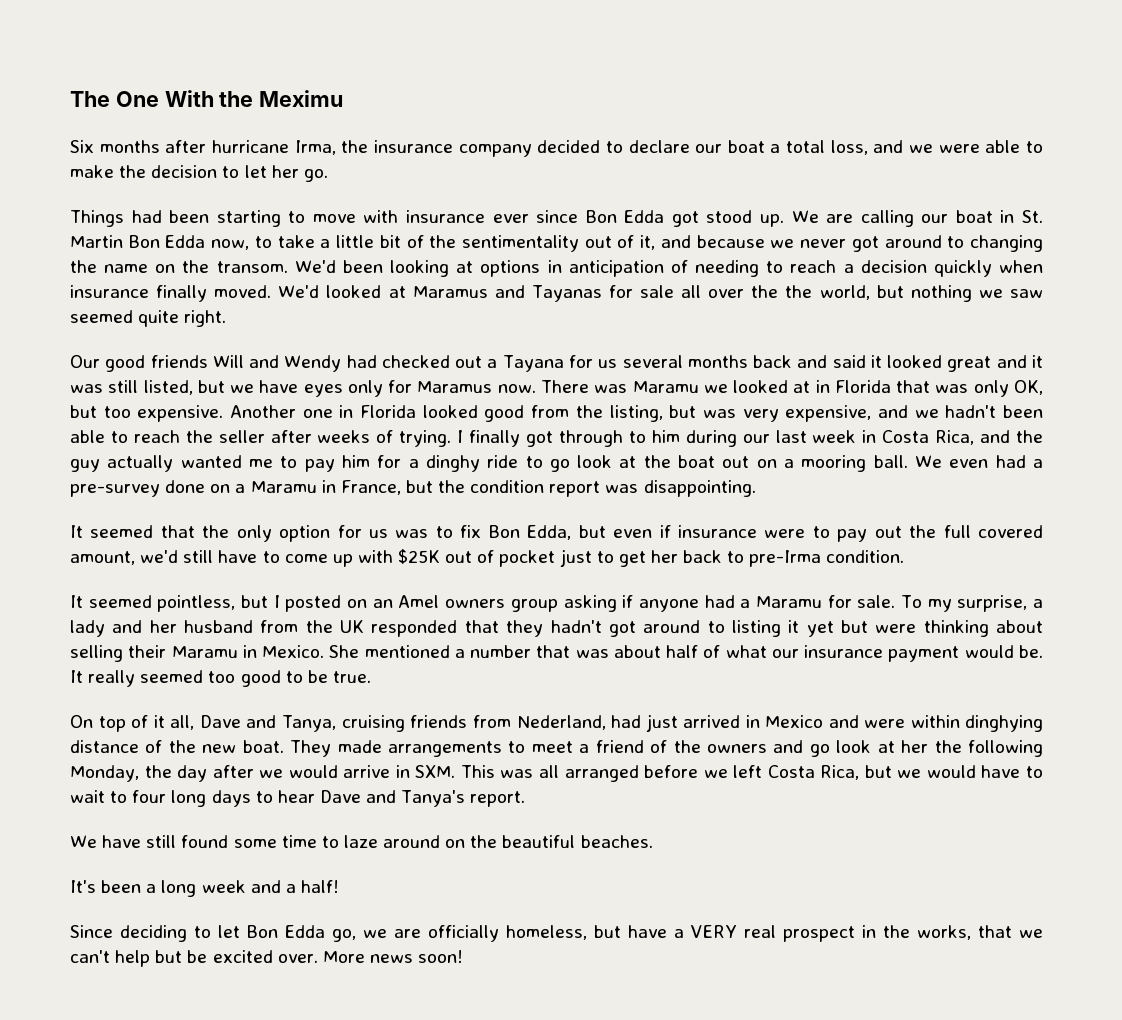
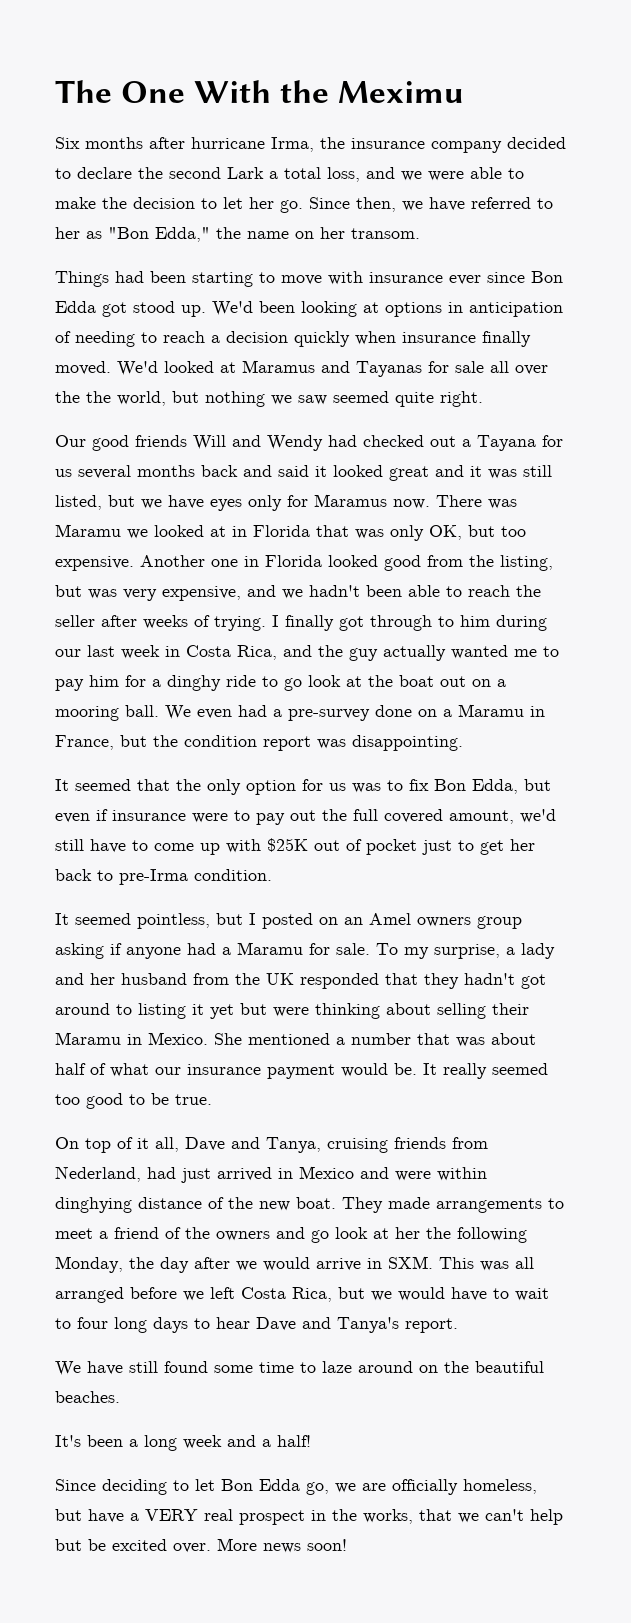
[695,140,765,153] our boat -> [138,167,264,179] the second Lark
(328, 175) none -> [309,197,553,212] [55,227,420,242] Since then, we have referred to her as "Bon Edda," the name on her transom.
[791,210,1043,227] [70,235,1044,252] [70,260,288,273] We are calling our boat in St. Martin Bon Edda now, to take a little bit of the sentimentality out of it, and because we never got around to changing the name on the transom. -> (206, 311) none

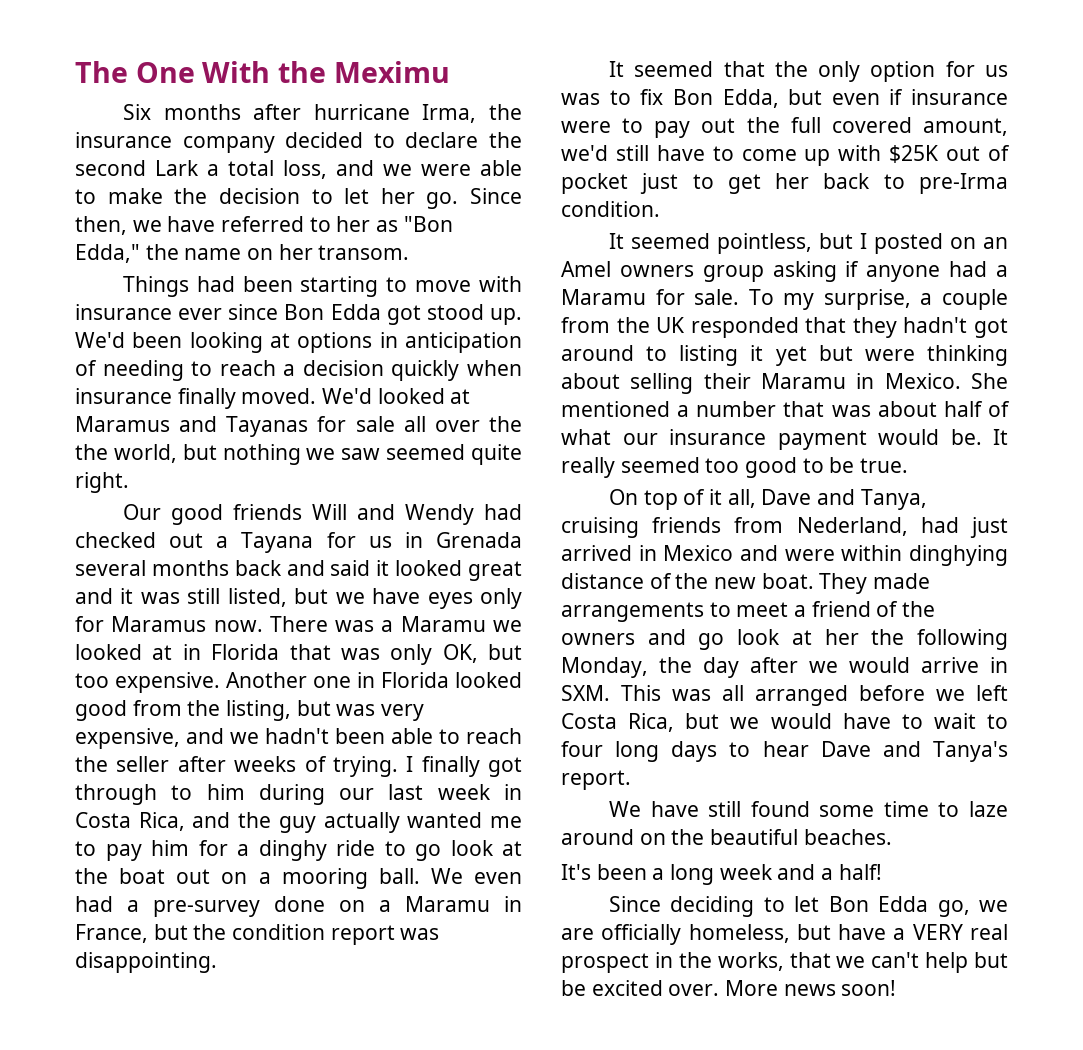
(72, 473) none -> [404,532,522,548] in Grenada
(517, 504) none -> [381,620,394,632] a
[521,943,555,959] [55,973,187,985] lady and her husband -> [942,289,1008,310] couple

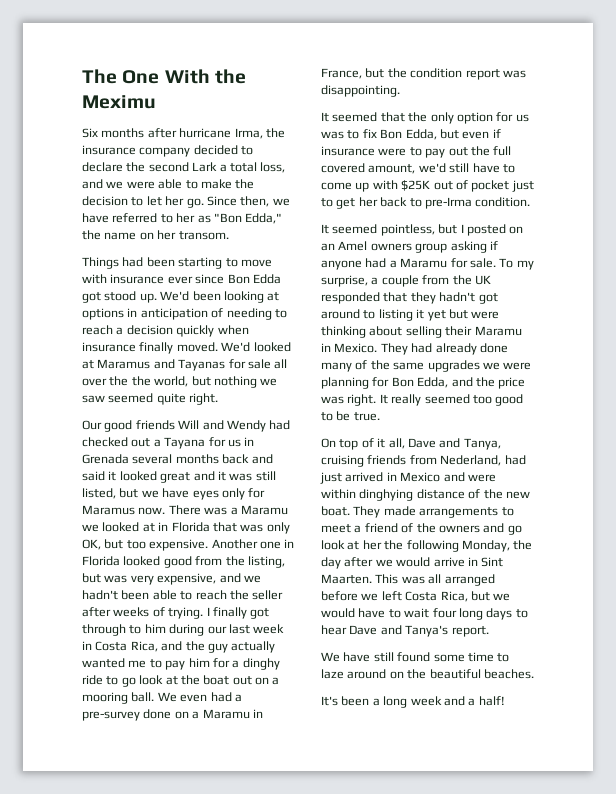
[971,373,1008,389] [561,401,1011,417] [561,429,982,450] She mentioned a number that was about half of what our insurance payment would be. -> [380,343,508,355] [321,360,532,372] [321,377,526,389] [321,394,377,406] They had already done many of the same upgrades we were planning for Bon Edda, and the price was right.
[561,685,610,701] SXM. -> [481,557,504,567] [321,574,372,584] Sint Maarten.
[987,714,1008,729] to -> (430, 613) none
[608,896,1008,917] [561,924,1008,945] [561,952,1008,973] [561,980,897,996] // Since deciding to let Bon Edda go, we are officially homeless, but have a VERY real prospect in the works, that we can't help but be excited over. More news soon! -> (505, 701) none

